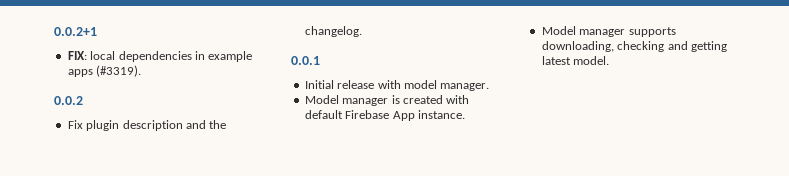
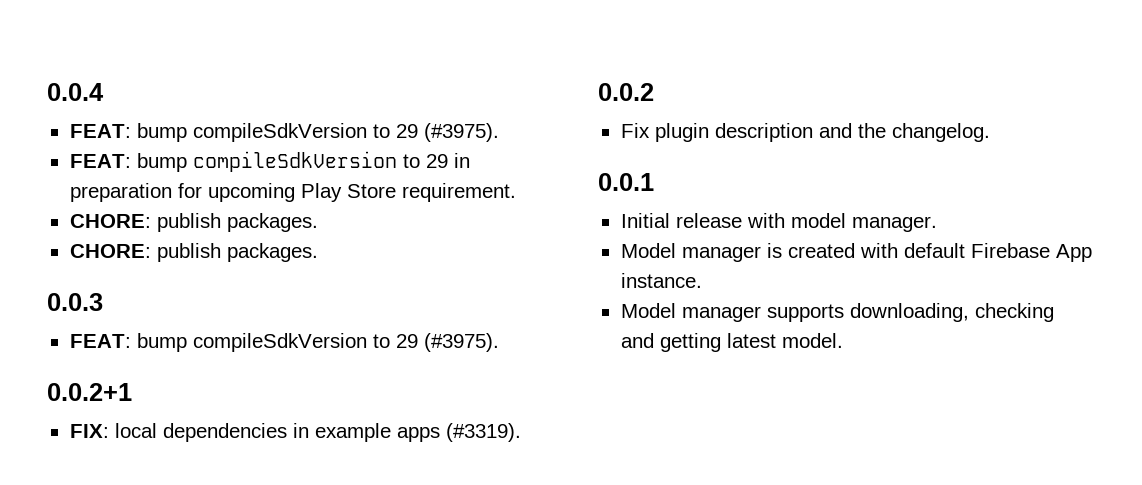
(54, 31) none -> [47,83,104,101] [69,123,499,142] [69,151,470,172] [69,183,516,202] [69,213,318,232] [69,243,318,262] [47,293,103,311] [69,333,499,352] 0.0.4 // FEAT: bump compileSdkVersion to 29 (#3975). // FEAT: bump compileSdkVersion to 29 in preparation for upcoming Play Store requirement. // CHORE: publish packages. // CHORE: publish packages. // 0.0.3 // FEAT: bump compileSdkVersion to 29 (#3975). //

